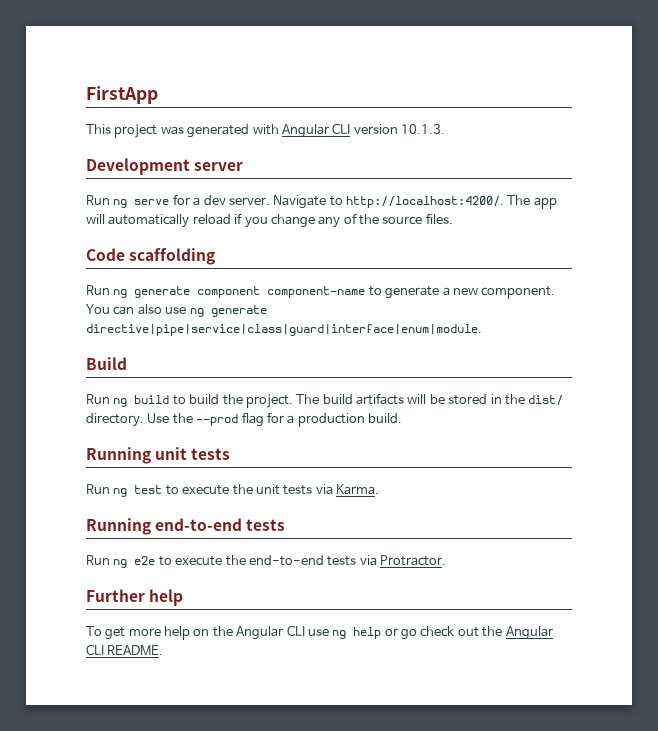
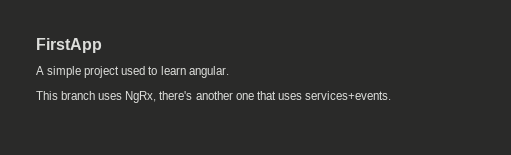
[86,123,445,138] [86,158,244,175] [86,194,557,209] [86,213,453,228] [86,248,216,265] [86,285,556,299] [86,304,267,317] [86,324,482,336] [86,357,127,370] [86,393,564,408] [86,412,402,427] [86,447,231,464] [86,484,379,497] [86,518,286,535] [86,555,446,568] [86,589,184,606] [86,625,553,640] [86,644,164,656] This project was generated with Angular CLI version 10.1.3. // Development server // Run ng serve for a dev server. Navigate to http://localhost:4200/. The app will automatically reload if you change any of the source files. // Code scaffolding // Run ng generate component component-name to generate a new component. You can also use ng generate directive|pipe|service|class|guard|interface|enum|module. // Build // Run ng build to build the project. The build artifacts will be stored in the dist/ directory. Use the --prod flag for a production build. // Running unit tests // Run ng test to execute the unit tests via Karma. // Running end-to-end tests // Run ng e2e to execute the end-to-end tests via Protractor. // Further help // To get more help on the Angular CLI use ng help or go check out the Angular CLI README. -> [36,66,229,78] [36,91,391,103] A simple project used to learn angular. // This branch uses NgRx, there's another one that uses services+events.

